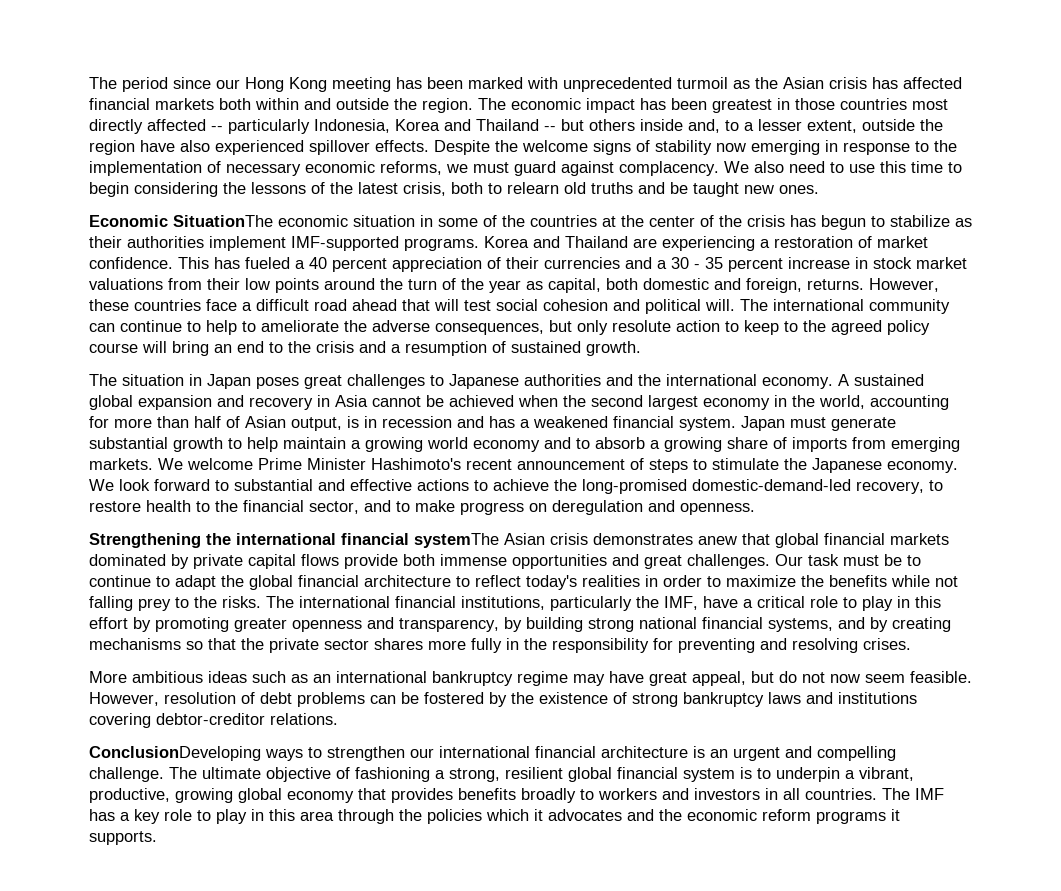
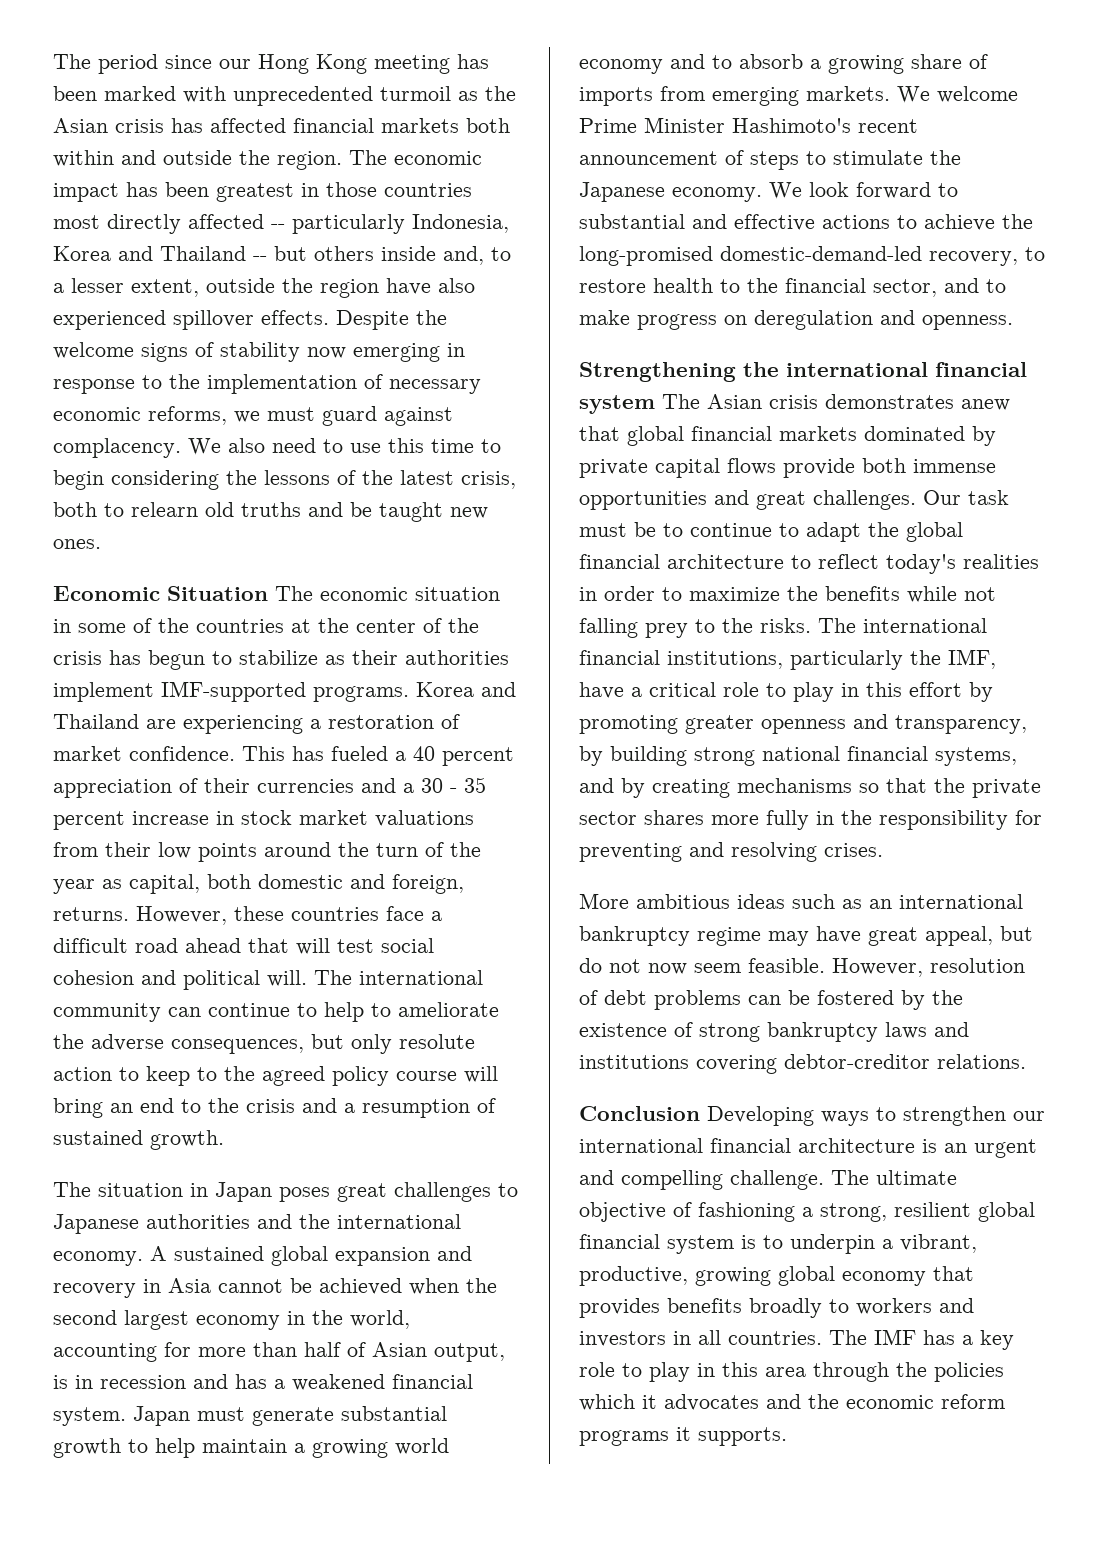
[173,215,273,227] SituationThe -> [167,586,313,601] Situation The
[414,533,499,548] systemThe -> [579,394,700,414] system The
[89,746,261,761] ConclusionDeveloping -> [579,1106,814,1126] Conclusion Developing

